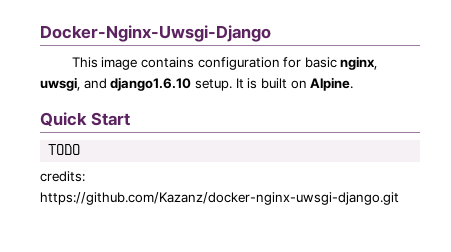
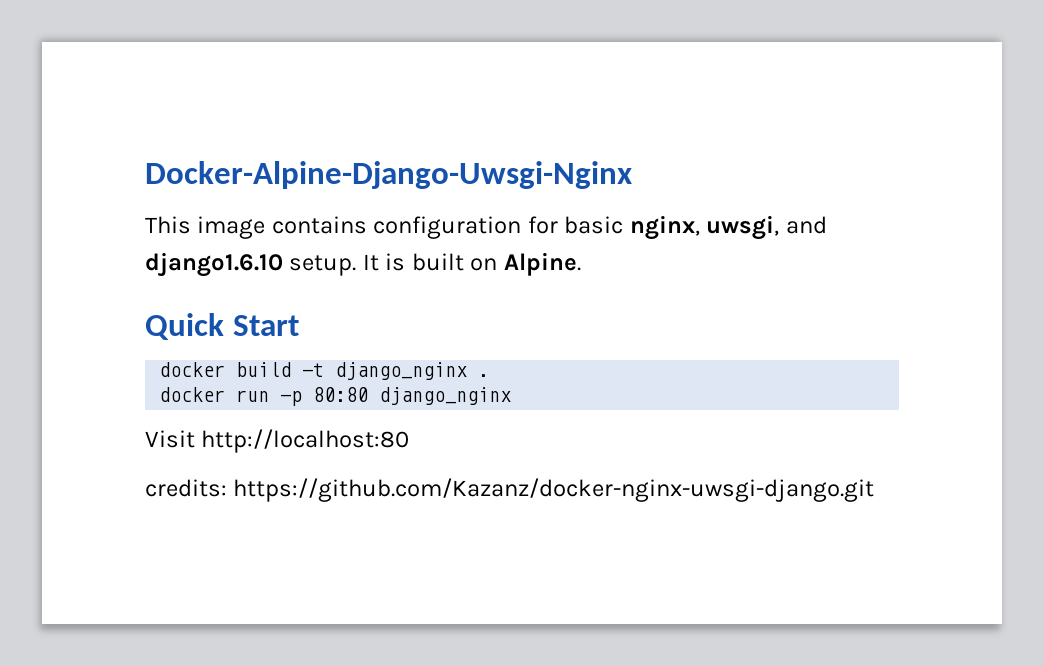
[40,25,271,42] Docker-Nginx-Uwsgi-Django -> [145,161,632,189] Docker-Alpine-Django-Uwsgi-Nginx
[48,144,81,155] TODO -> [159,362,490,380] [159,387,512,406] [145,429,410,453] docker build -t django_nginx . // docker run -p 80:80 django_nginx // Visit http://localhost:80

